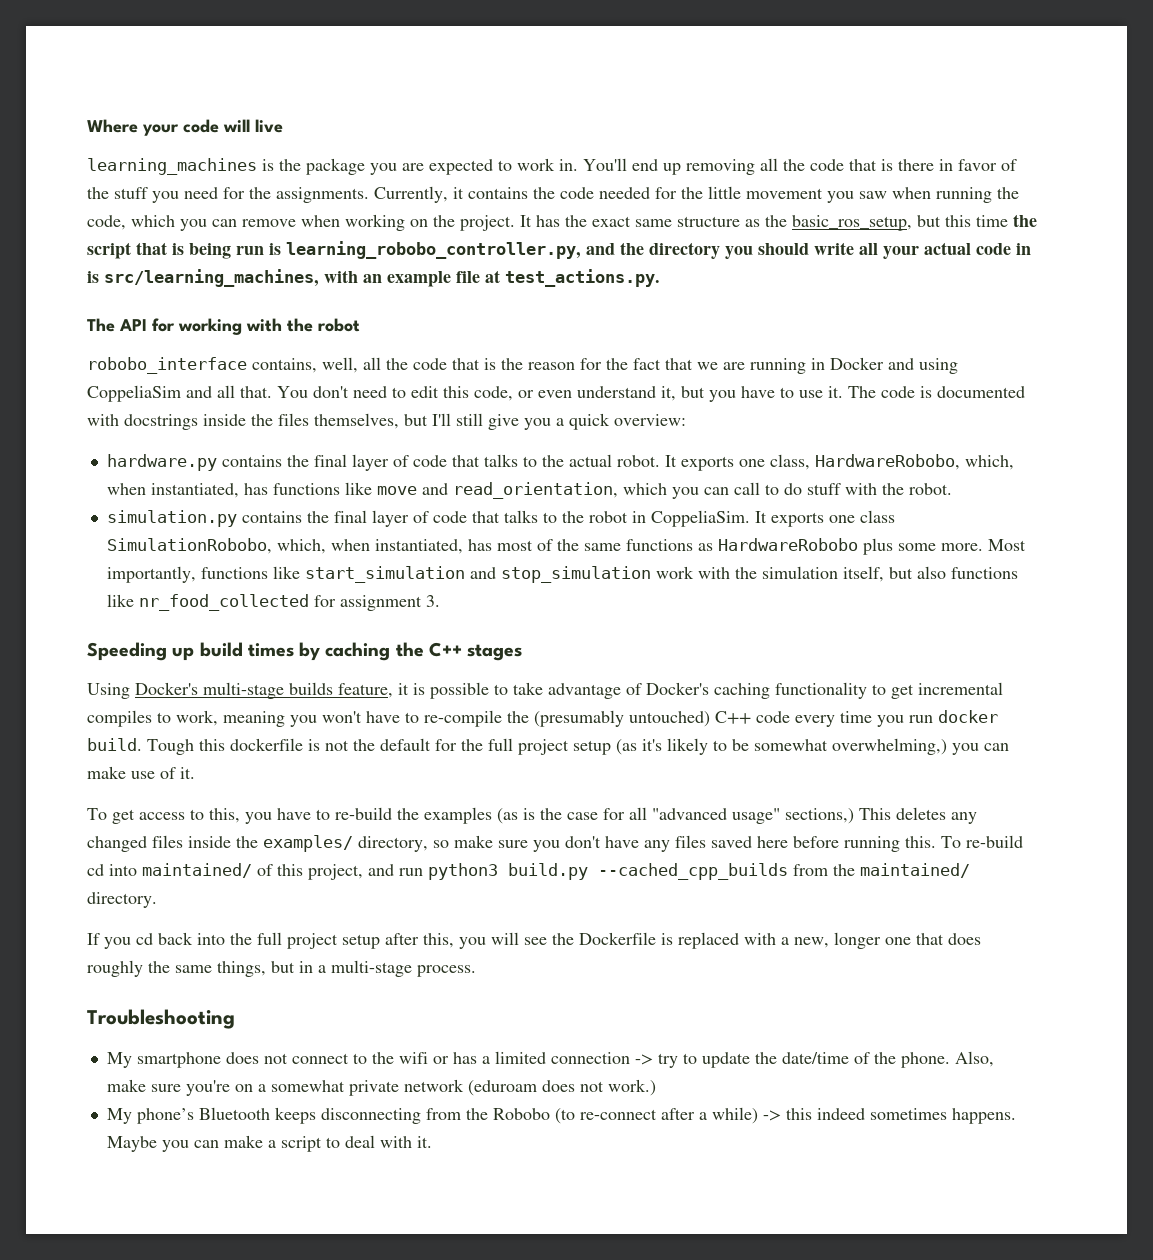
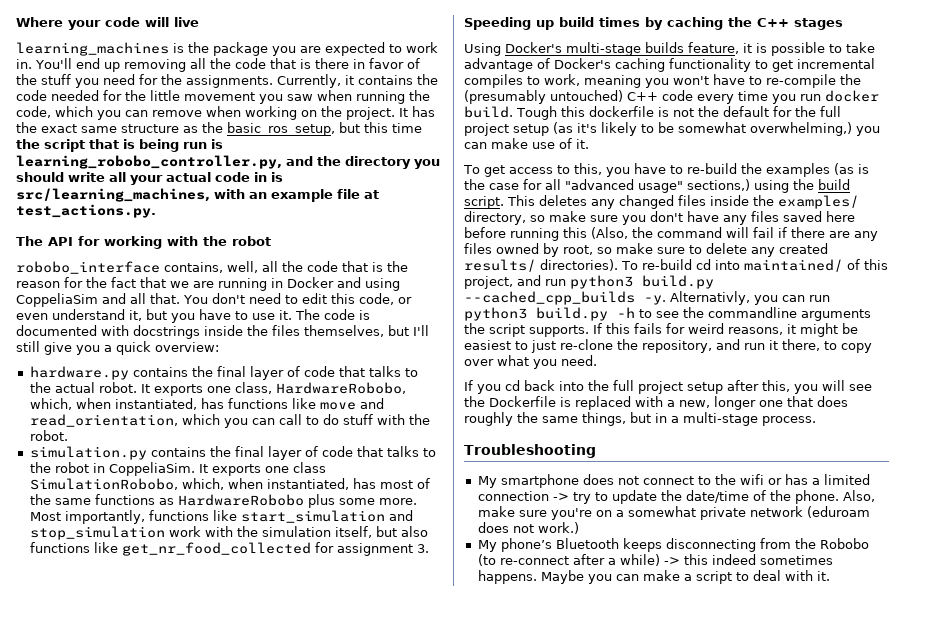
[138,594,309,611] nr_food_collected -> [121,542,311,556] get_nr_food_collected
(854, 816) none -> [754,179,850,193] [464,196,504,209] using the build script.
[905,836,936,848] this. -> [563,227,878,241] [464,243,828,257] [464,259,618,272] this (Also, the command will fail if there are any files owned by root, so make sure to delete any created results/ directories).
[793,863,970,878] [87,892,157,908] from the maintained/ directory. -> [644,291,830,305] [464,307,871,321] [464,323,858,337] [464,339,872,353] [464,355,597,369] -y. Alternativly, you can run python3 build.py -h to see the commandline arguments the script supports. If this fails for weird reasons, it might be easiest to just re-clone the repository, and run it there, to copy over what you need.

